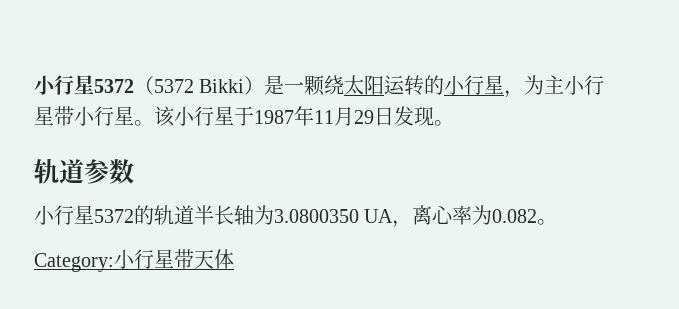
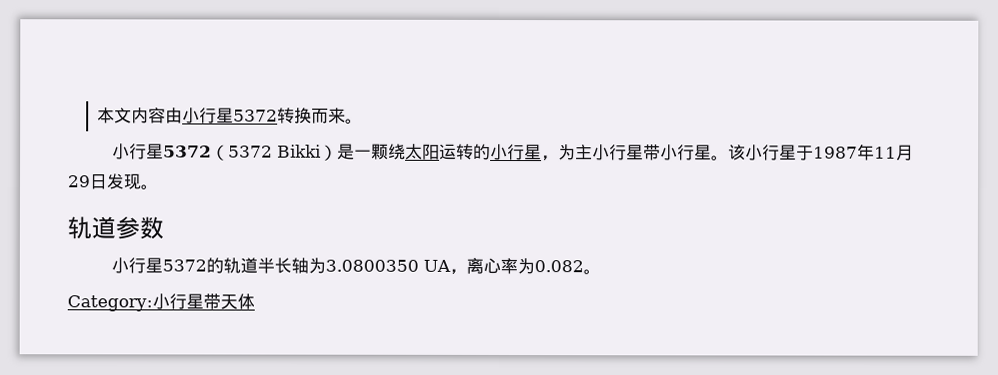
(34, 85) none -> [97,107,364,124] 本文内容由小行星5372转换而来。 //

